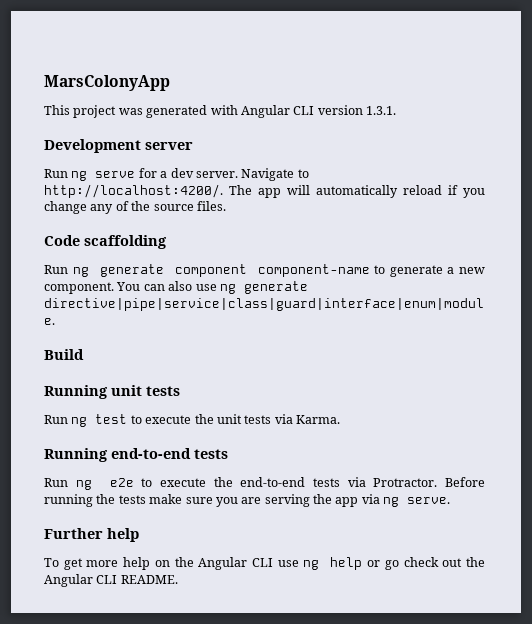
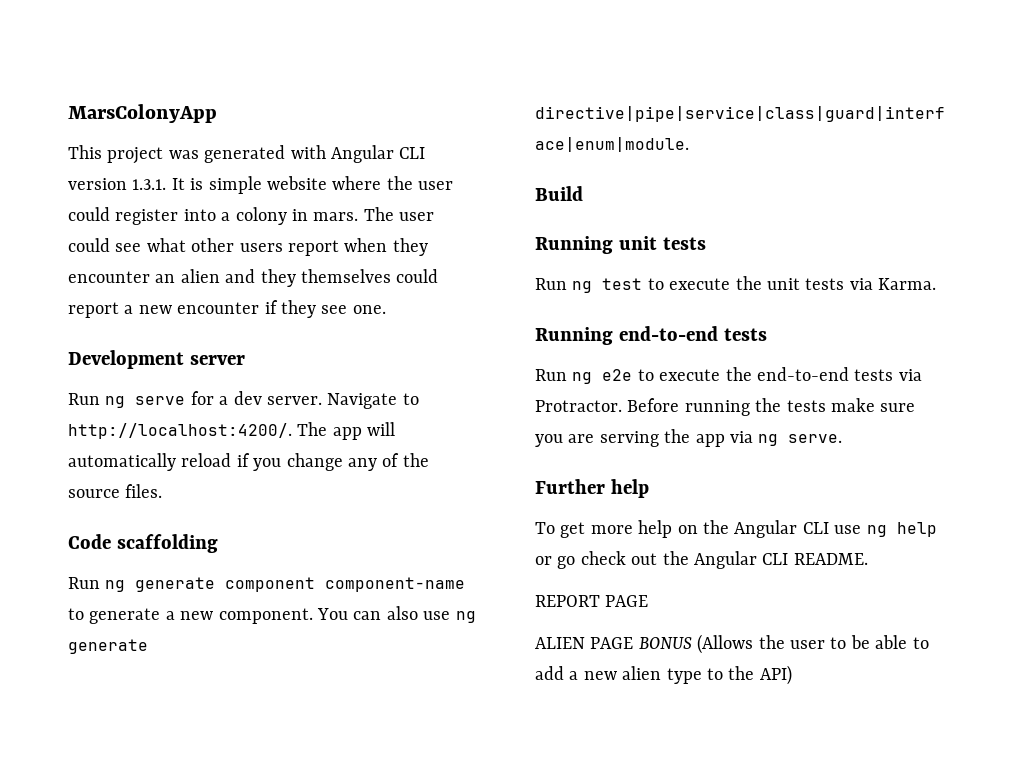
(396, 110) none -> [171,176,454,194] [68,207,435,225] [68,238,428,256] [68,269,439,287] [68,300,386,318] It is simple website where the user could register into a colony in mars. The user could see what other users report when they encounter an alien and they themselves could report a new encounter if they see one.
(178, 579) none -> [535,595,649,607] [535,634,929,654] [535,665,792,685] // REPORT PAGE // ALIEN PAGE BONUS (Allows the user to be able to add a new alien type to the API)

